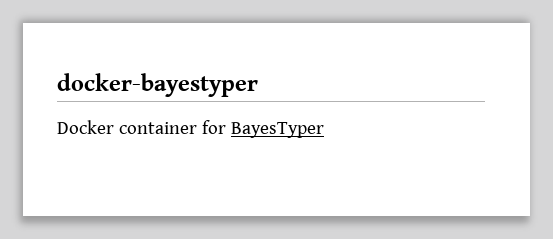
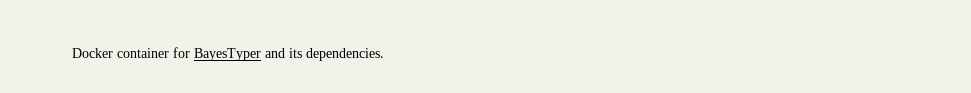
[57,73,258,97] docker-bayestyper // -> (72, 53) none
(324, 130) none -> [265,48,384,61] and its dependencies.

